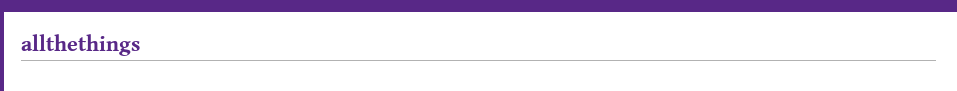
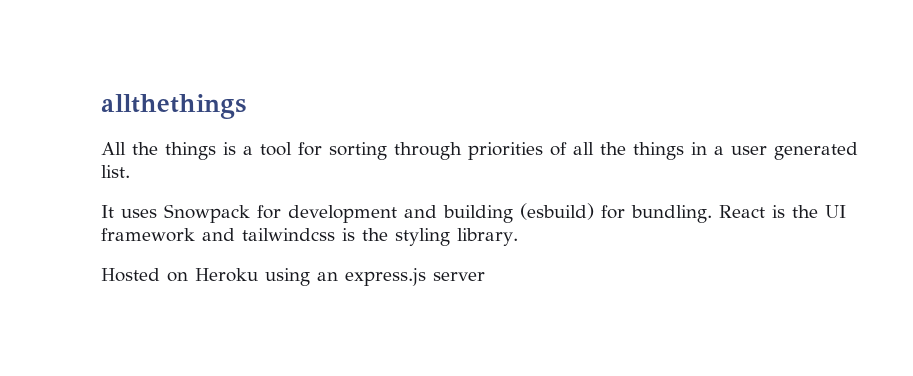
(140, 45) none -> [101,142,858,160] [101,165,130,178] [101,203,846,223] [101,228,518,246] [101,268,485,286] // All the things is a tool for sorting through priorities of all the things in a user generated list. // It uses Snowpack for development and building (esbuild) for bundling. React is the UI framework and tailwindcss is the styling library. // Hosted on Heroku using an express.js server

